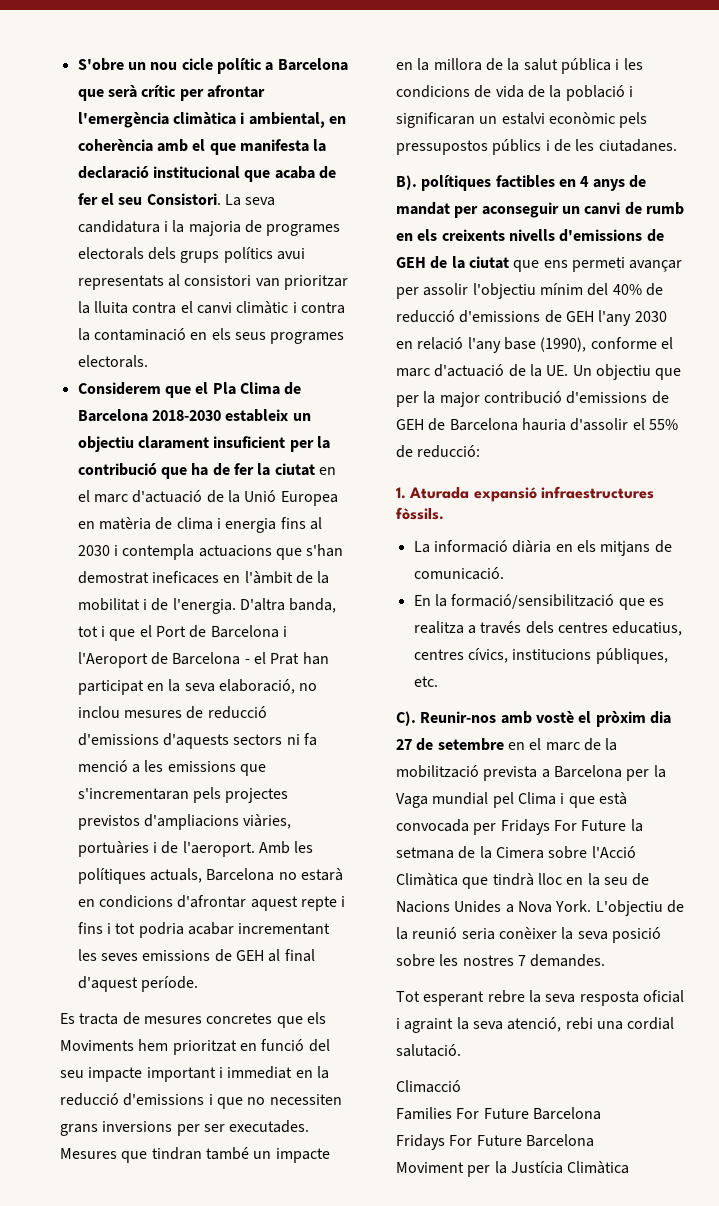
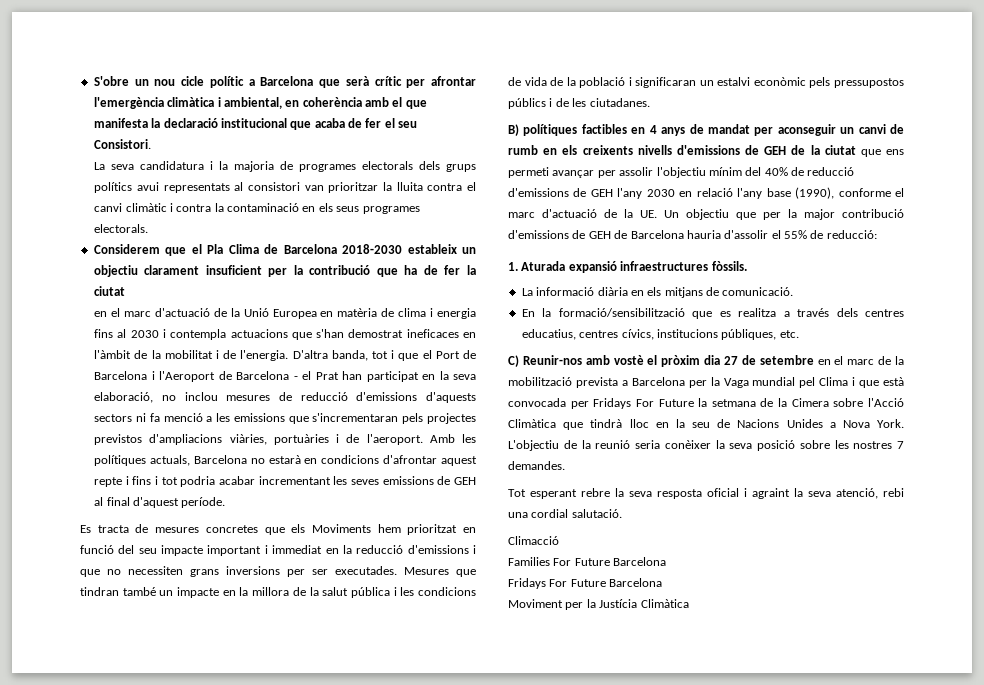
(221, 199) none -> (151, 144) //
(315, 469) none -> (125, 291) //
[396,175,417,190] B). -> [508,124,519,136] B)
[396,711,416,726] C). -> [508,355,519,367] C)

